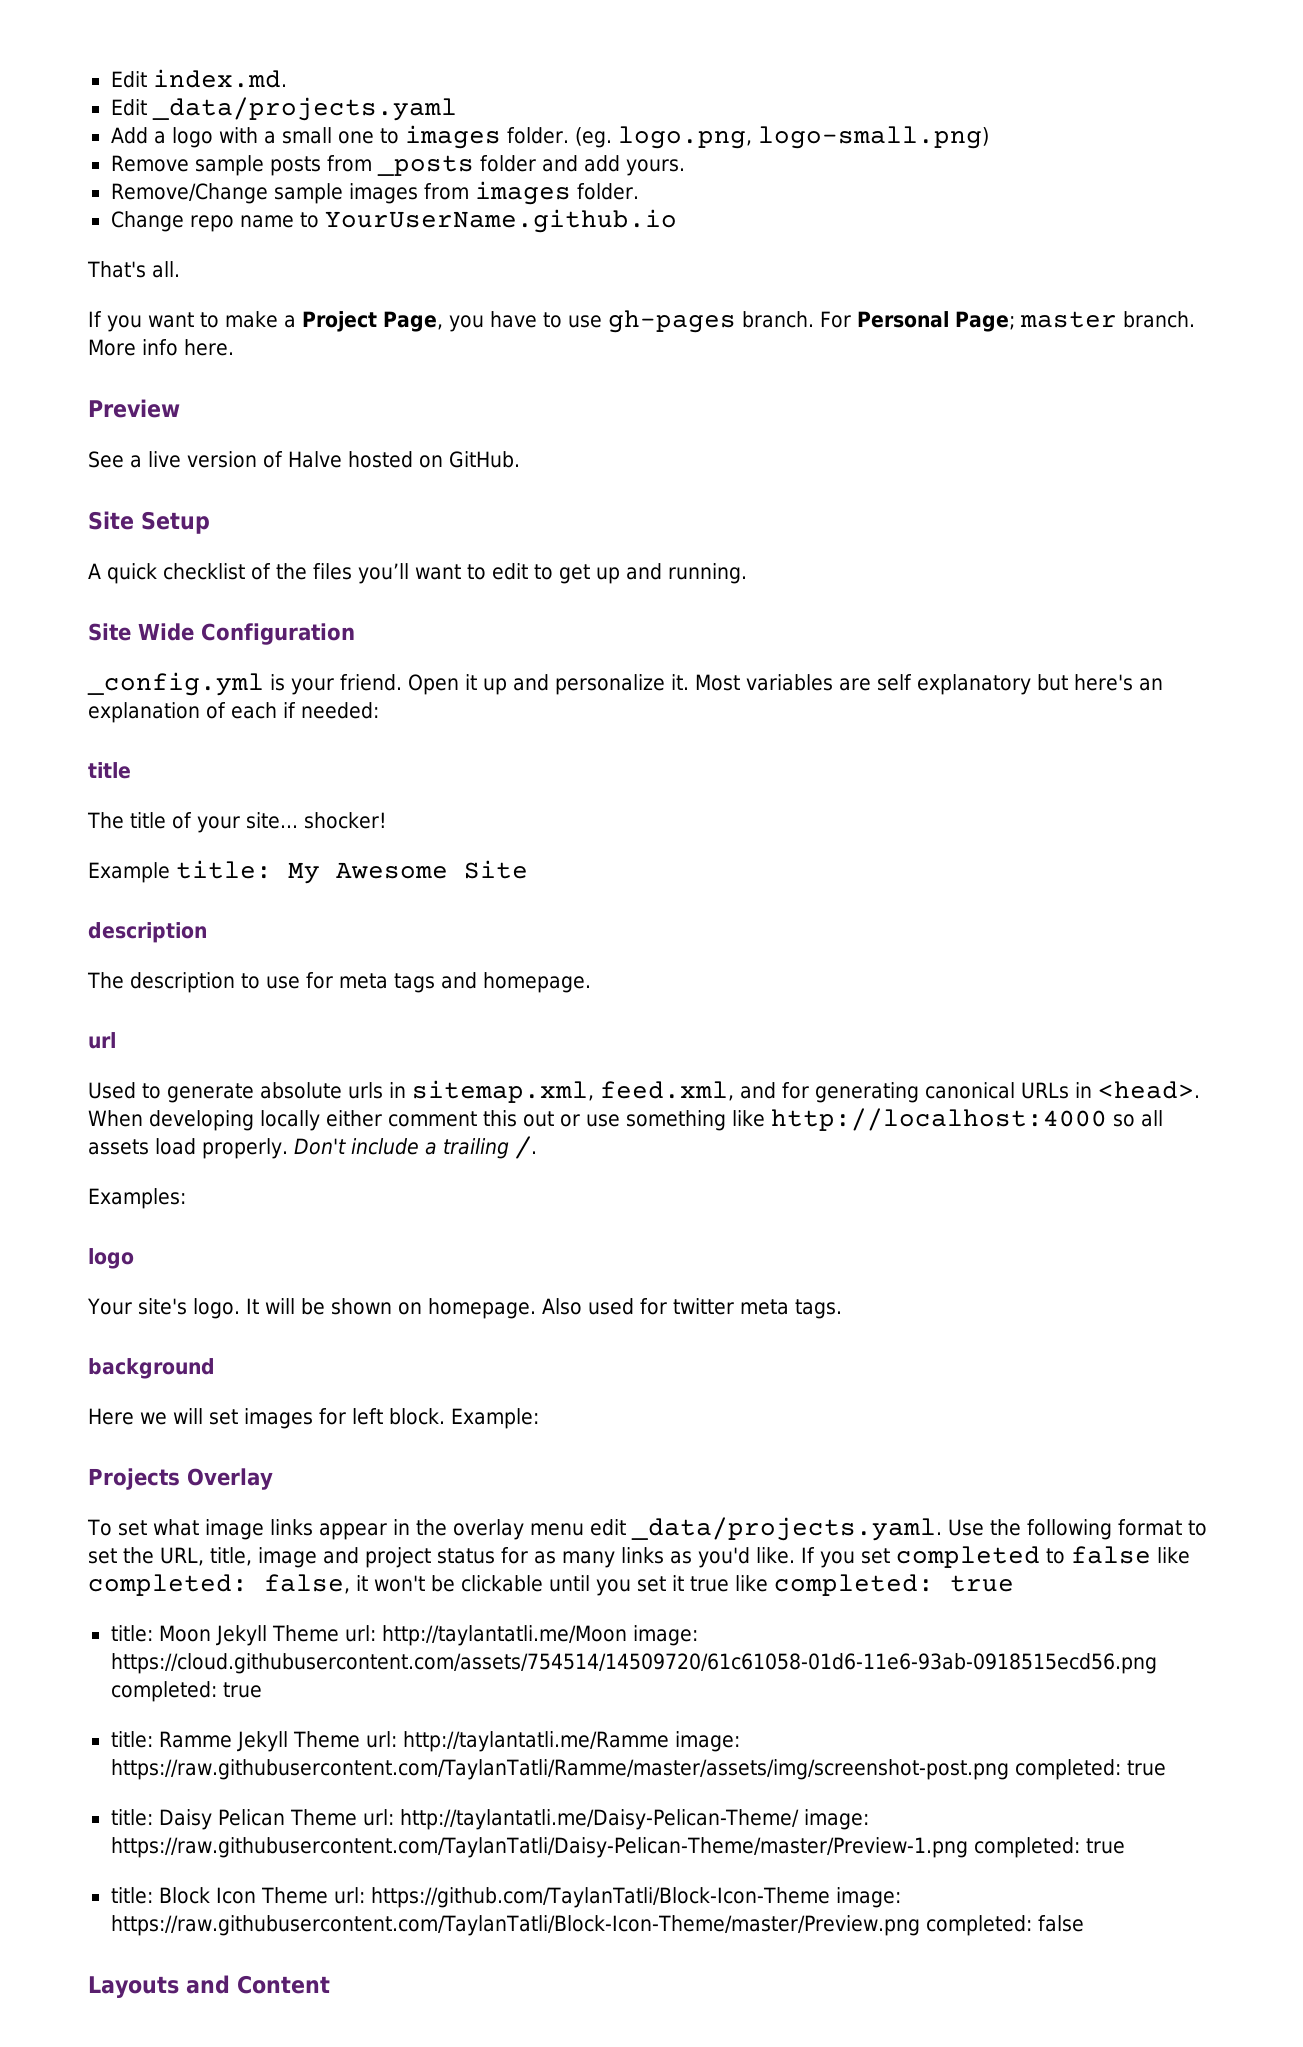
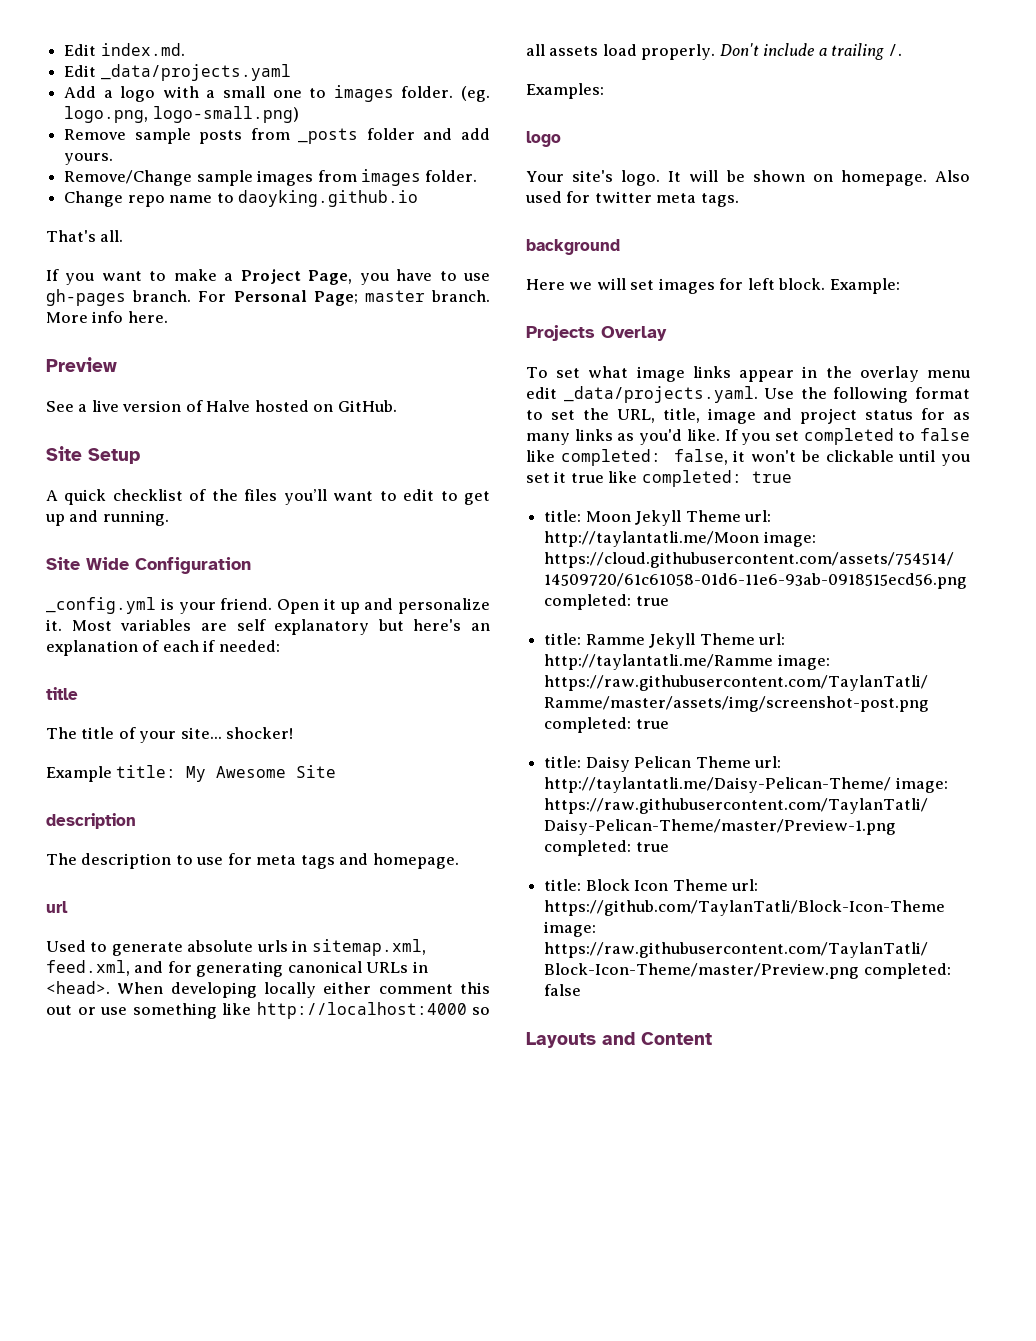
[324,209,677,233] YourUserName.github.io -> [237,190,418,207] daoyking.github.io

